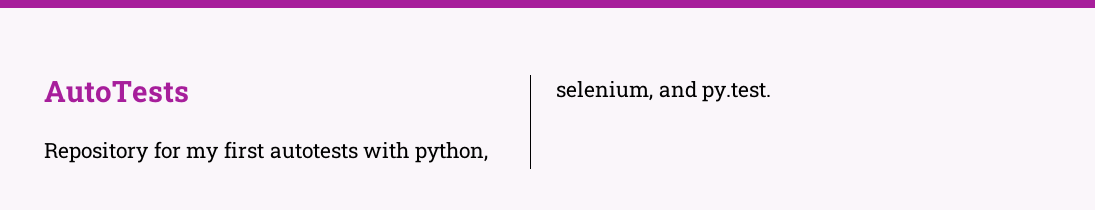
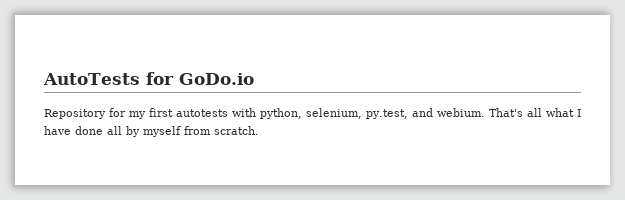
(189, 92) none -> [145,72,254,85] for GoDo.io
[658,81,772,102] and py.test. -> [366,108,581,119] [44,126,259,137] py.test, and webium. That's all what I have done all by myself from scratch.

